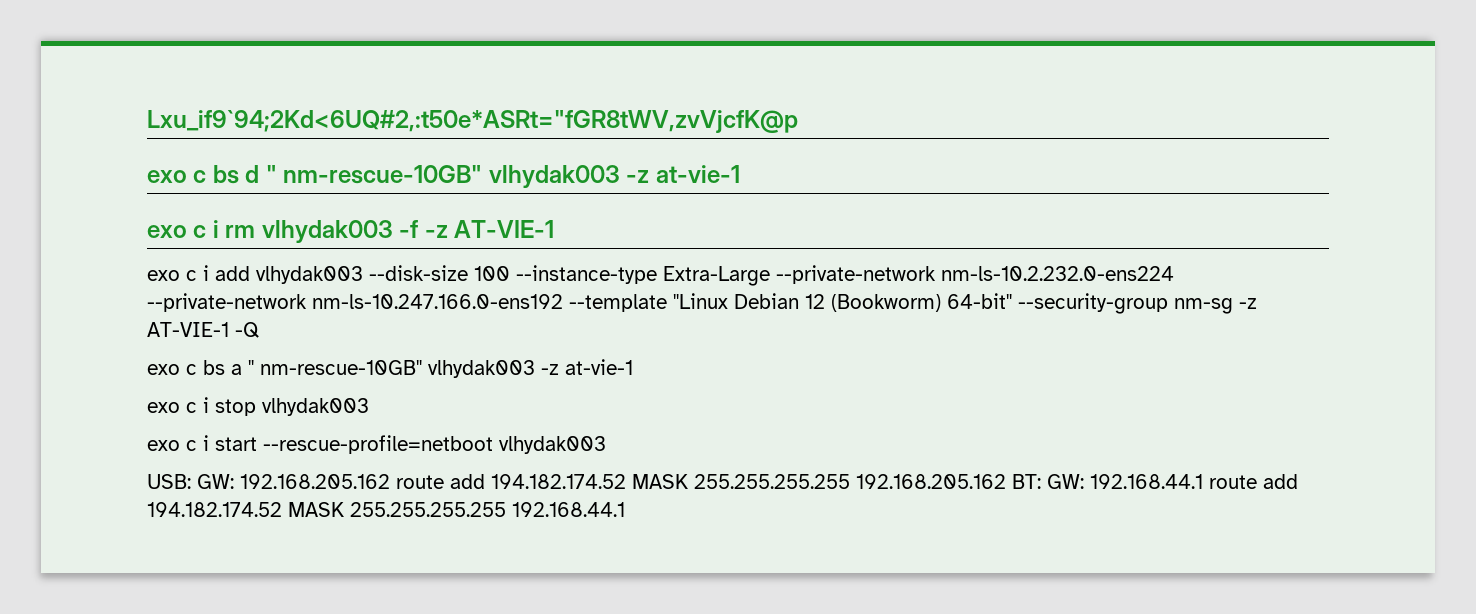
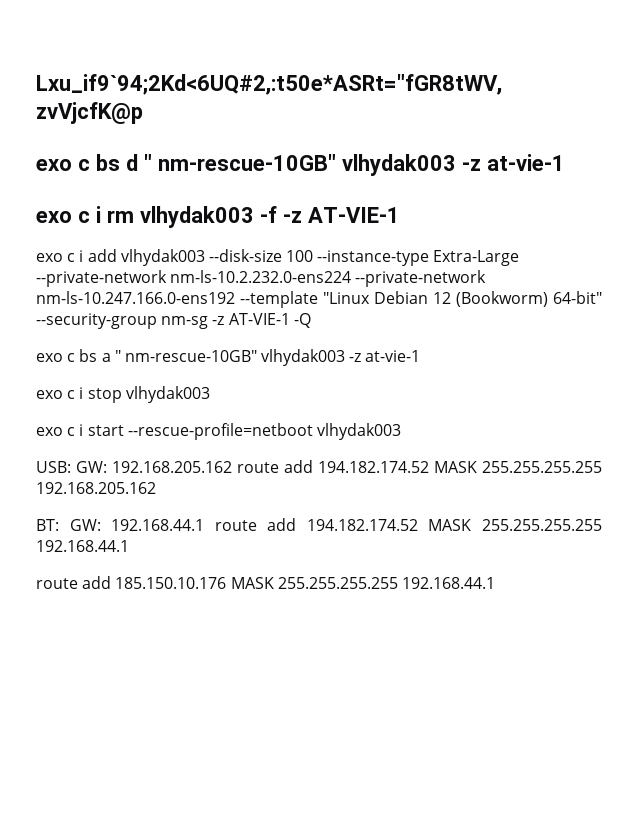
(1006, 481) none -> (156, 488) //
(625, 509) none -> [36,576,495,589] // route add 185.150.10.176 MASK 255.255.255.255 192.168.44.1

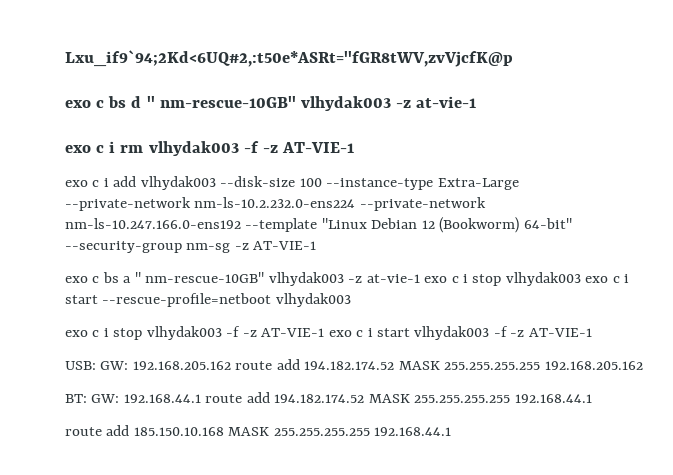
[293,313,311,328] -Q -> (317, 245) none
[36,386,210,403] [36,423,401,440] // exo c i stop vlhydak003 // exo c i start --rescue-profile=netboot vlhydak003 -> [424,272,630,286] [65,293,351,307] [65,326,592,340] exo c i stop vlhydak003 exo c i start --rescue-profile=netboot vlhydak003 // exo c i stop vlhydak003 -f -z AT-VIE-1 exo c i start vlhydak003 -f -z AT-VIE-1
[115,577,227,589] 185.150.10.176 -> [133,427,224,436] 185.150.10.168

